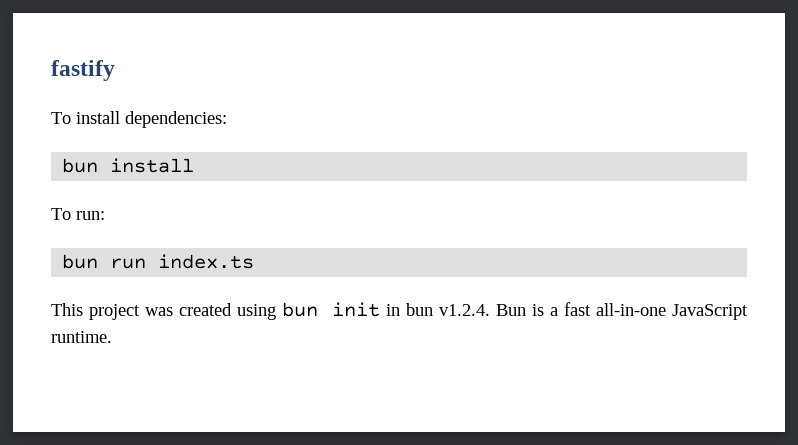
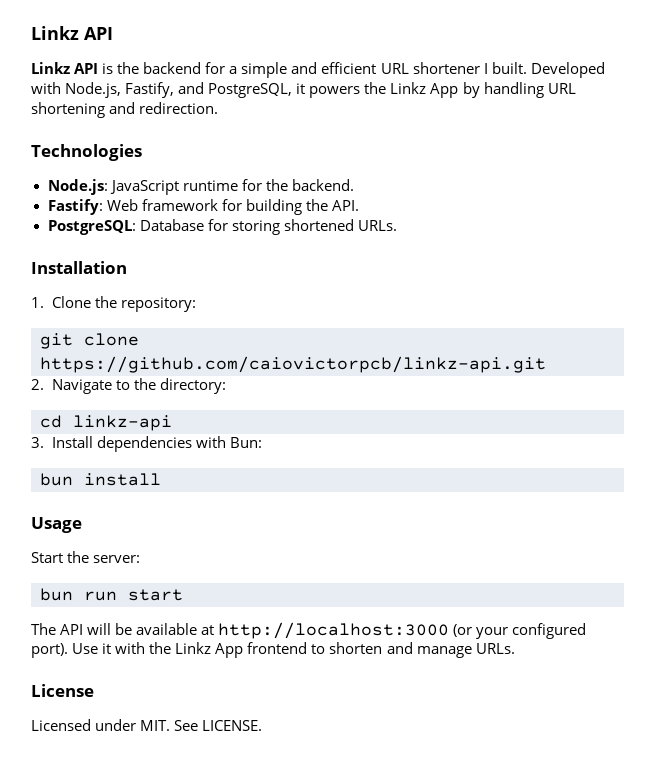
[51,60,115,81] [51,111,227,128] [62,158,195,173] [51,208,105,220] [62,254,255,269] [51,302,749,320] [51,331,112,343] fastify // To install dependencies: // bun install // To run: // bun run index.ts // This project was created using bun init in bun v1.2.4. Bun is a fast all-in-one JavaScript runtime. -> [31,26,113,40] [31,62,605,78] [31,82,576,98] [31,102,219,118] [31,144,142,161] [47,179,354,195] [47,199,359,215] [47,219,397,235] [31,261,127,274] [31,296,196,312] [40,333,139,349] [40,356,546,373] [31,378,226,394] [40,415,172,431] [31,436,262,452] [40,473,161,486] [31,517,82,533] [31,551,141,563] [40,588,183,601] [31,622,587,639] [31,642,515,658] [31,684,94,697] [31,719,263,731] Linkz API // Linkz API is the backend for a simple and efficient URL shortener I built. Developed with Node.js, Fastify, and PostgreSQL, it powers the Linkz App by handling URL shortening and redirection. // Technologies // Node.js: JavaScript runtime for the backend. // Fastify: Web framework for building the API. // PostgreSQL: Database for storing shortened URLs. // Installation // 1. Clone the repository: // git clone https://github.com/caiovictorpcb/linkz-api.git // 2. Navigate to the directory: // cd linkz-api // 3. Install dependencies with Bun: // bun install // Usage // Start the server: // bun run start // The API will be available at http://localhost:3000 (or your configured port). Use it with the Linkz App frontend to shorten and manage URLs. // License // Licensed under MIT. See LICENSE.

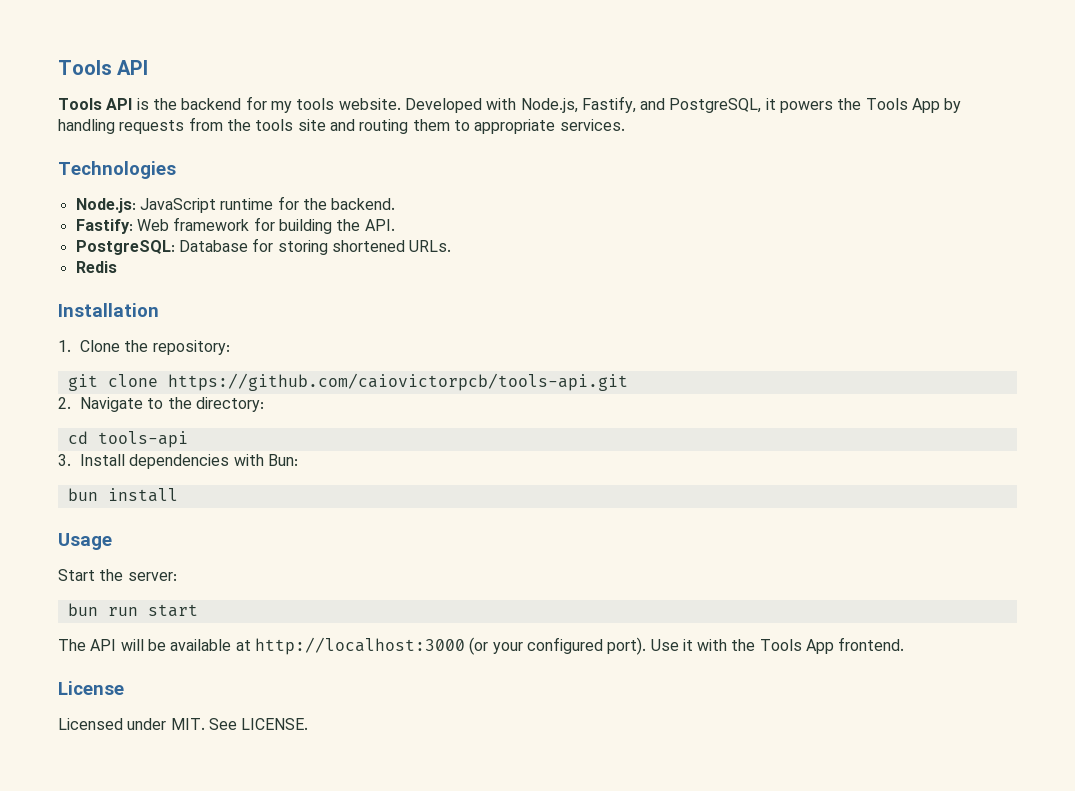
[31,26,79,40] Linkz -> [58,60,112,75] Tools
[31,62,70,74] Linkz -> [58,98,102,110] Tools
[229,62,527,78] a simple and efficient URL shortener I built. -> [270,98,401,113] my tools website.
[390,82,427,94] Linkz -> [865,98,908,110] Tools
[547,83,576,94] [31,102,219,118] URL shortening and redirection. -> [119,117,625,134] requests from the tools site and routing them to appropriate services.
(397, 225) none -> [75,261,117,273] // Redis
[40,356,546,373] https://github.com/caiovictorpcb/linkz-api.git -> [167,373,628,391] https://github.com/caiovictorpcb/tools-api.git
[73,415,172,431] linkz-api -> [97,431,188,448] tools-api
[175,642,515,658] Linkz App frontend to shorten and manage URLs. -> [759,637,905,654] Tools App frontend.

